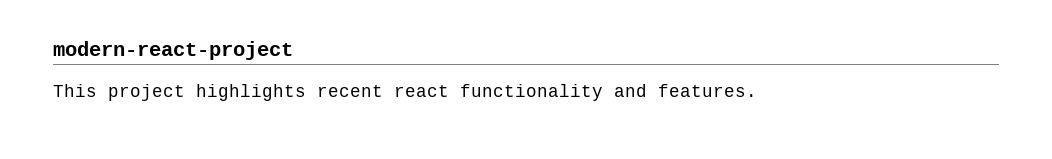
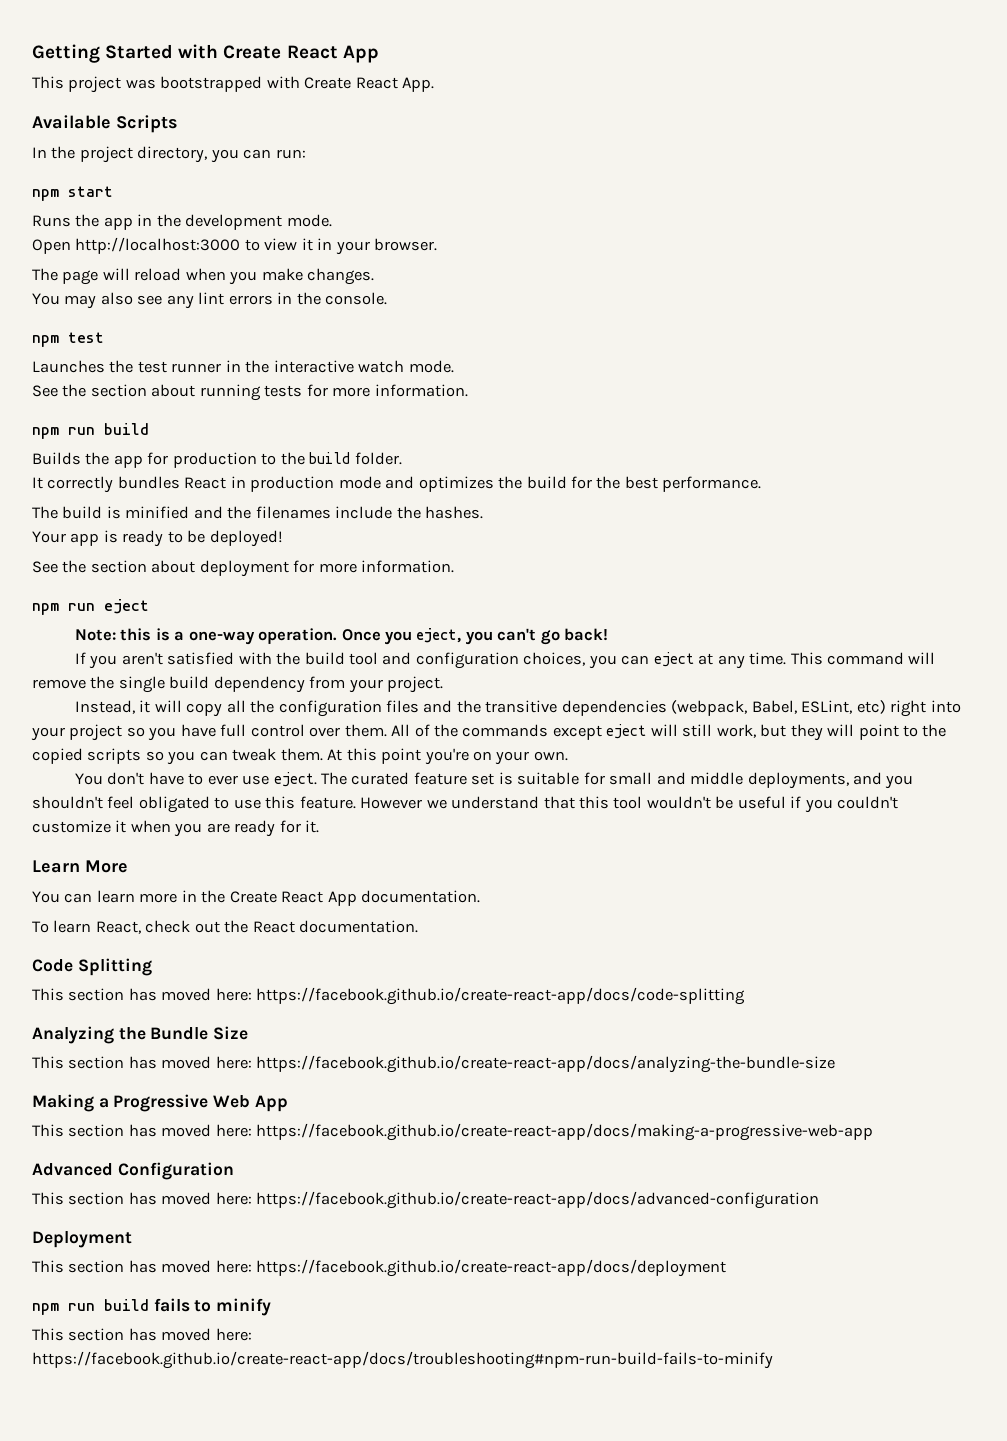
[53,41,293,60] [53,84,757,101] modern-react-project // This project highlights recent react functionality and features. -> [32,44,379,63] [32,76,435,93] [32,115,178,133] [32,146,306,163] [32,186,113,201] [32,214,332,230] [32,237,438,255] [32,268,375,285] [32,292,388,309] [32,332,104,347] [32,360,454,373] [32,384,468,401] [32,423,149,439] [32,452,402,468] [32,476,762,493] [32,506,484,519] [32,530,283,547] [32,560,455,577] [32,599,149,615] [74,628,609,645] [74,652,936,669] [32,676,444,693] [74,700,961,717] [31,724,947,741] [32,748,568,765] [74,772,914,789] [32,796,899,813] [32,820,320,837] [32,860,128,873] [32,890,481,906] [32,920,419,934] [32,958,152,976] [32,987,746,1005] [32,1026,249,1044] [32,1055,836,1073] [32,1094,288,1112] [32,1123,874,1141] [32,1162,234,1180] [32,1191,820,1209] [32,1231,132,1248] [32,1259,727,1277] [32,1298,272,1316] [32,1328,252,1341] [32,1351,773,1369] Getting Started with Create React App // This project was bootstrapped with Create React App. // Available Scripts // In the project directory, you can run: // npm start // Runs the app in the development mode. // Open http://localhost:3000 to view it in your browser. // The page will reload when you make changes. // You may also see any lint errors in the console. // npm test // Launches the test runner in the interactive watch mode. // See the section about running tests for more information. // npm run build // Builds the app for production to the build folder. // It correctly bundles React in production mode and optimizes the build for the best performance. // The build is minified and the filenames include the hashes. // Your app is ready to be deployed! // See the section about deployment for more information. // npm run eject // Note: this is a one-way operation. Once you eject, you can't go back! // If you aren't satisfied with the build tool and configuration choices, you can eject at any time. This command will remove the single build dependency from your project. // Instead, it will copy all the configuration files and the transitive dependencies (webpack, Babel, ESLint, etc) right into your project so you have full control over them. All of the commands except eject will still work, but they will point to the copied scripts so you can tweak them. At this point you're on your own. // You don't have to ever use eject. The curated feature set is suitable for small and middle deployments, and you shouldn't feel obligated to use this feature. However we understand that this tool wouldn't be useful if you couldn't customize it when you are ready for it. // Learn More // You can learn more in the Create React App documentation. // To learn React, check out the React documentation. // Code Splitting // This section has moved here: https://facebook.github.io/create-react-app/docs/code-splitting // Analyzing the Bundle Size // This section has moved here: https://facebook.github.io/create-react-app/docs/analyzing-the-bundle-size // Making a Progressive Web App // This section has moved here: https://facebook.github.io/create-react-app/docs/making-a-progressive-web-app // Advanced Configuration // This section has moved here: https://facebook.github.io/create-react-app/docs/advanced-configuration // Deployment // This section has moved here: https://facebook.github.io/create-react-app/docs/deployment // npm run build fails to minify // This section has moved here: https://facebook.github.io/create-react-app/docs/troubleshooting#npm-run-build-fails-to-minify

